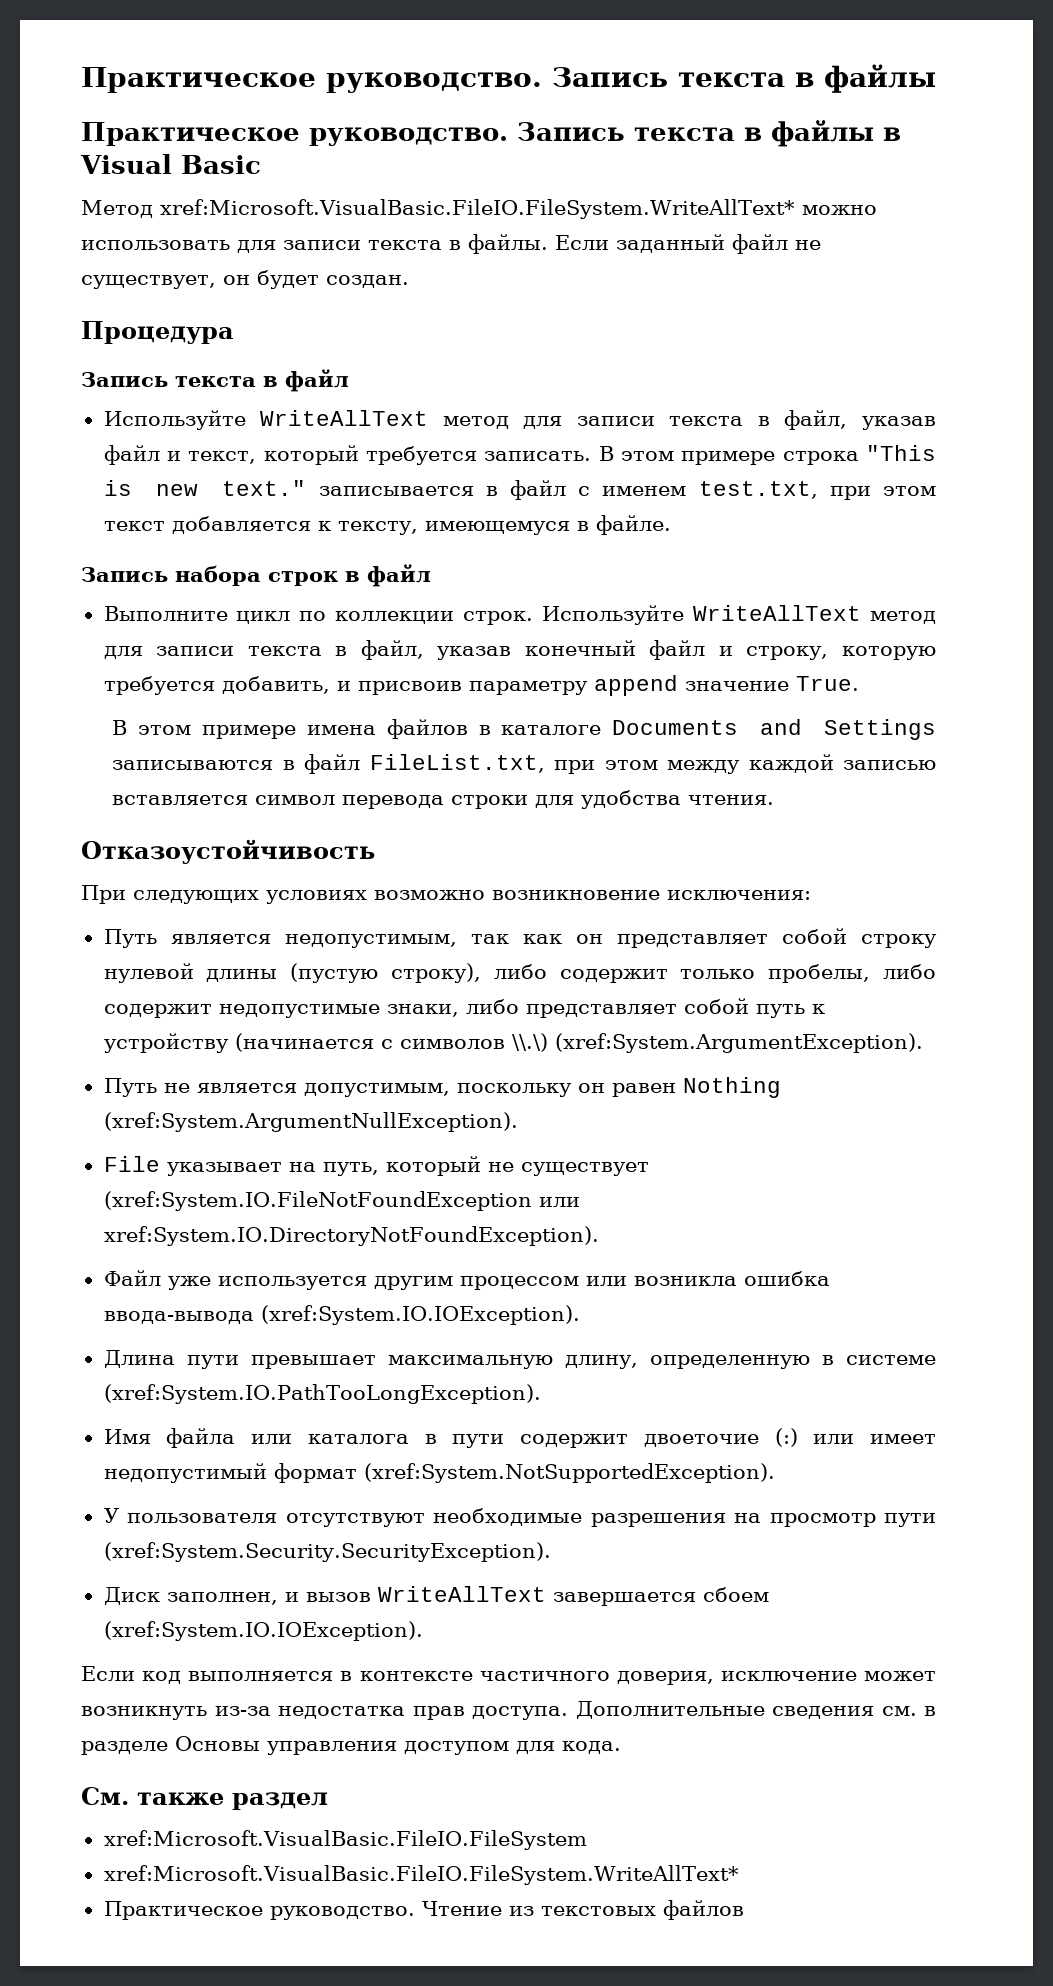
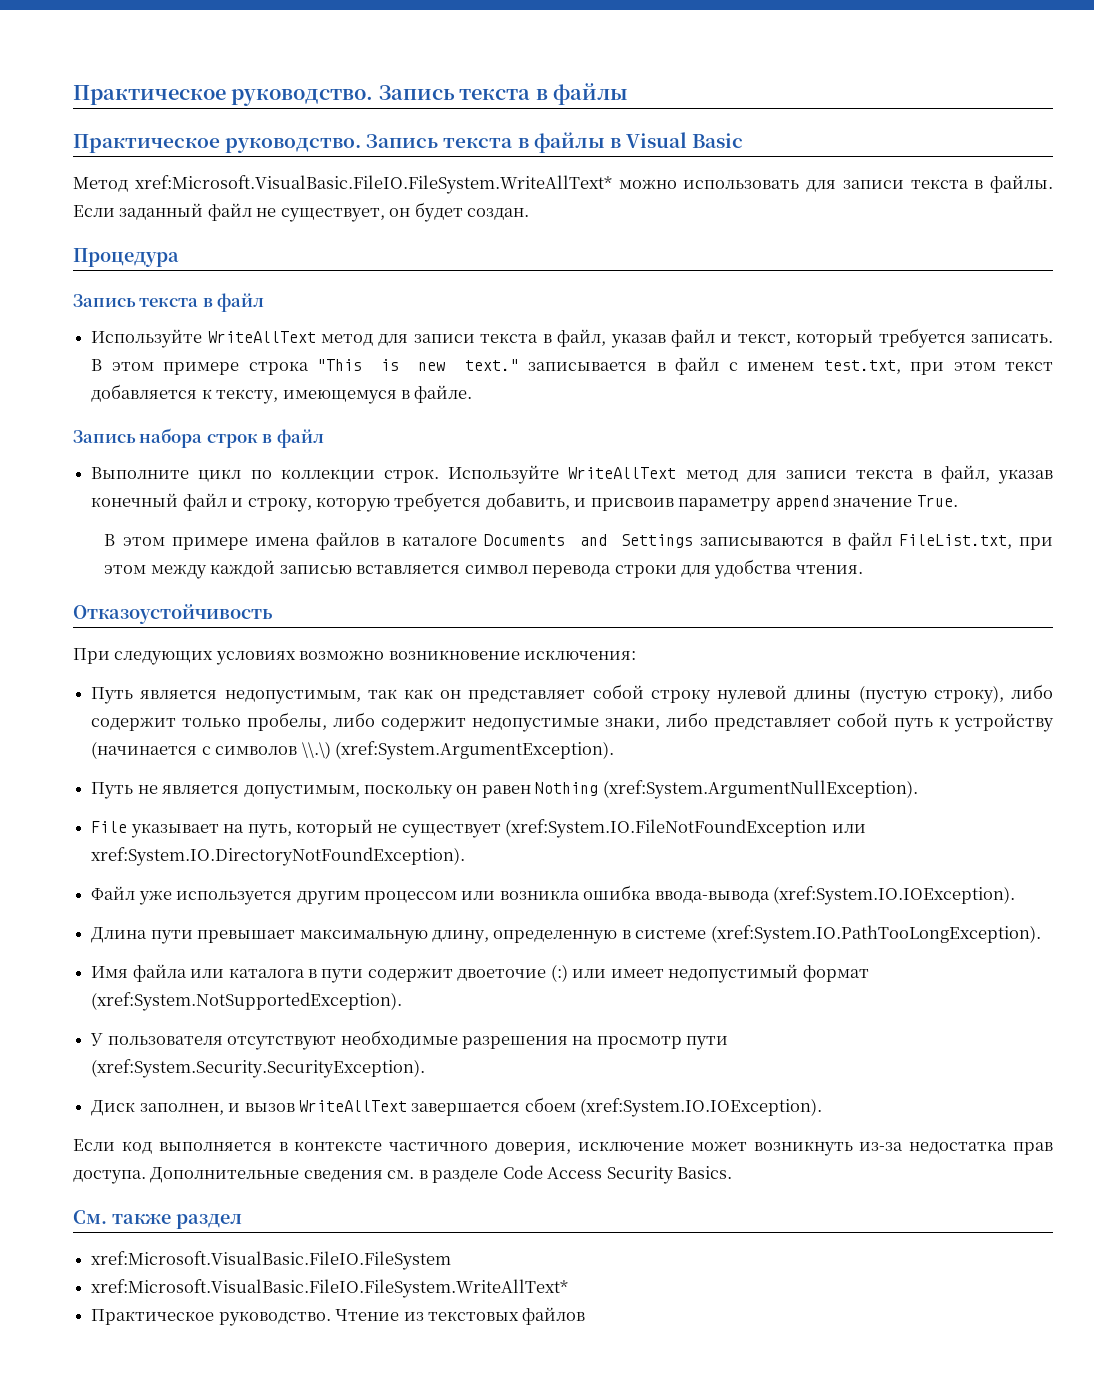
[175,1736,621,1755] Основы управления доступом для кода. -> [502,1165,733,1184] Code Access Security Basics.

